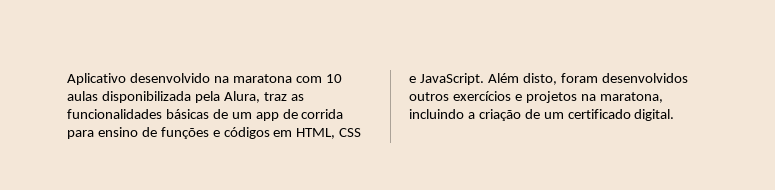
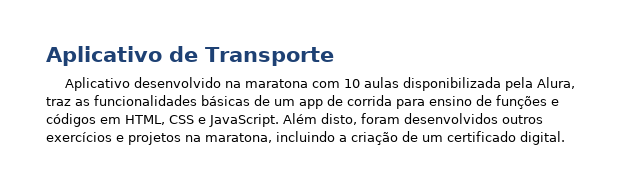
[67,73,126,85] Aplicativo -> [46,46,334,66] [65,77,131,91] Aplicativo de Transporte // Aplicativo

